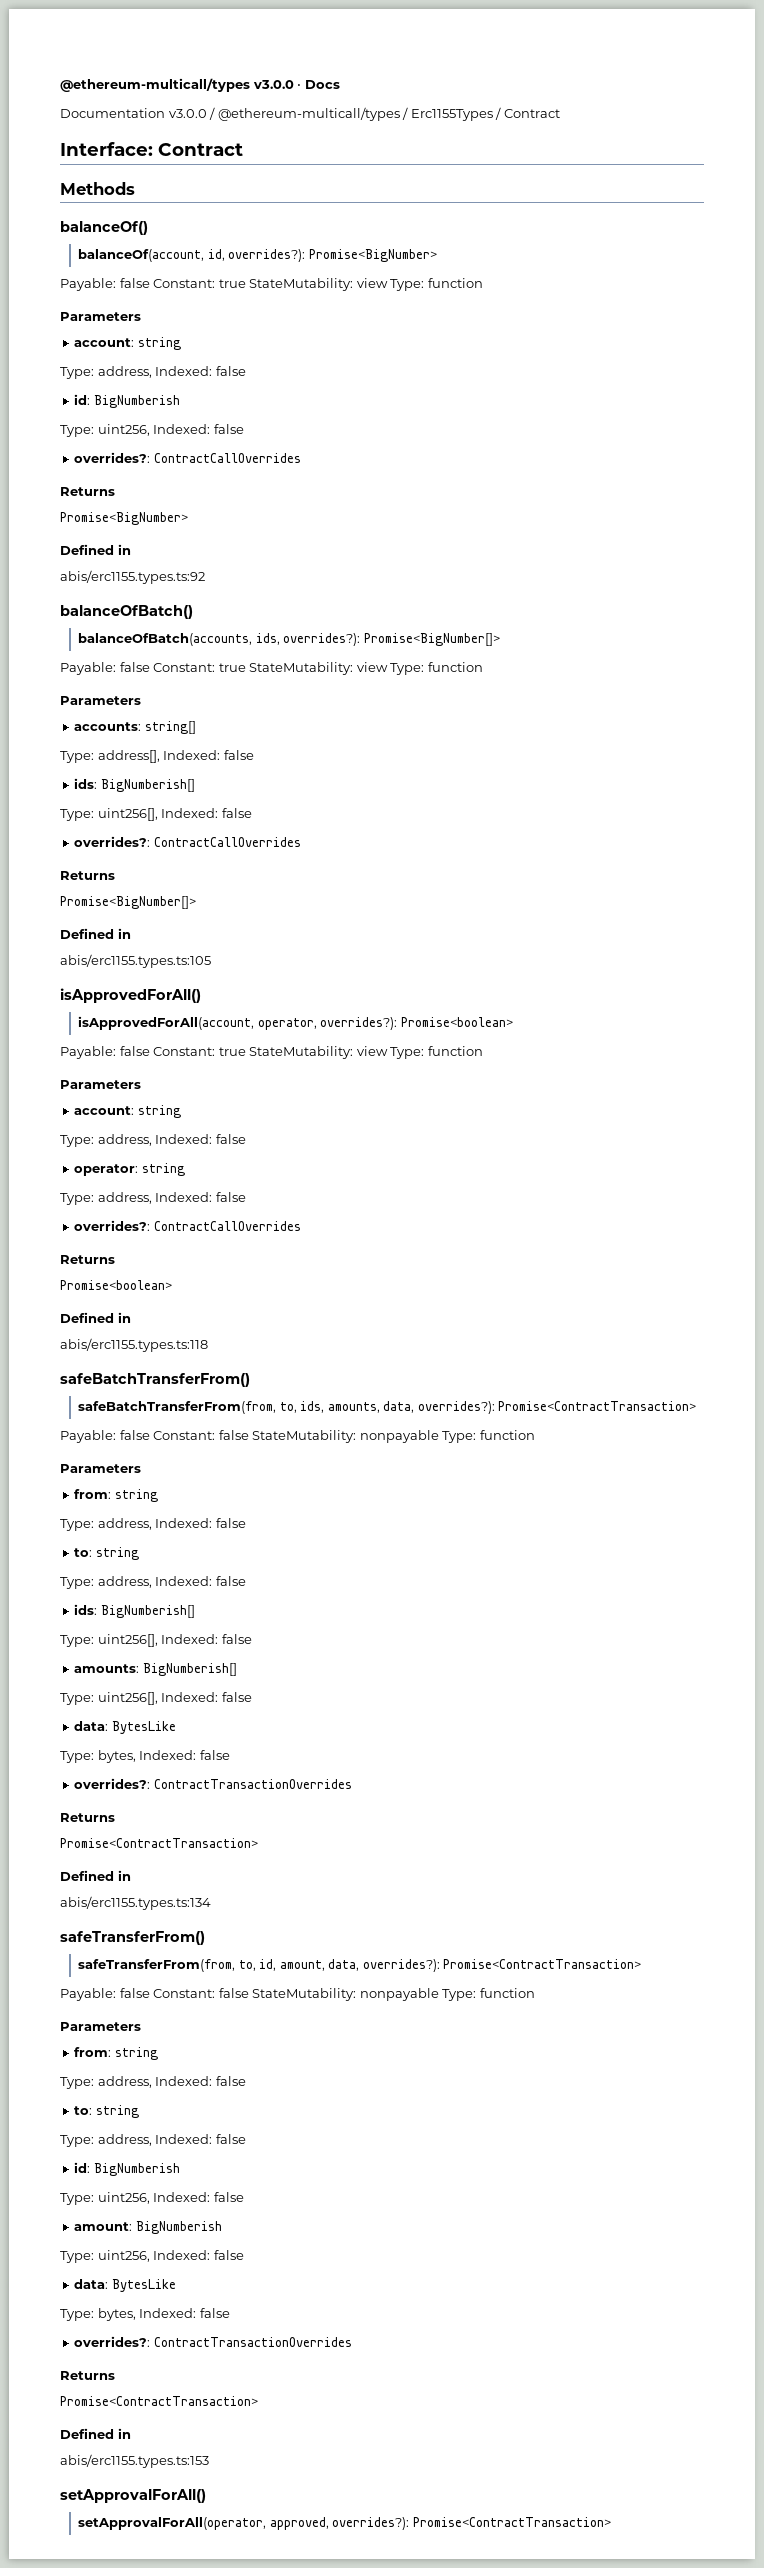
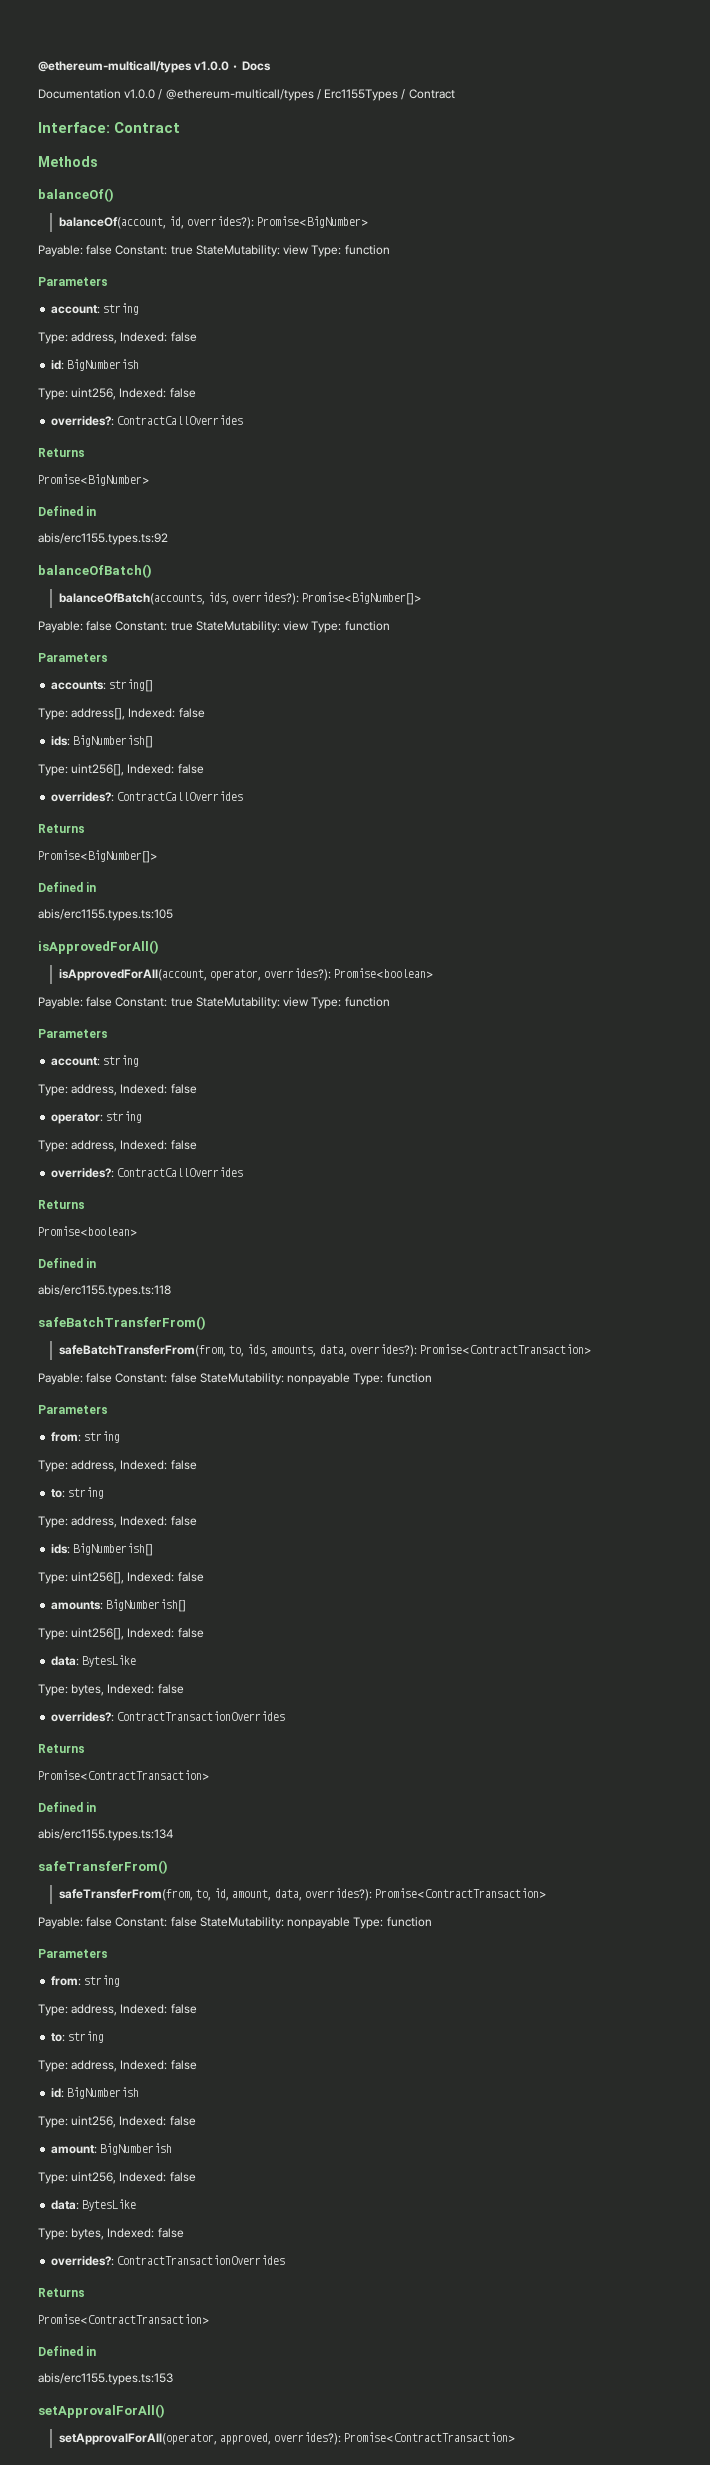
[60,78,294,92] @ethereum-multicall/types v3.0.0 -> [38,61,230,73] @ethereum-multicall/types v1.0.0
[168,109,207,118] v3.0.0 -> [124,89,156,99] v1.0.0

